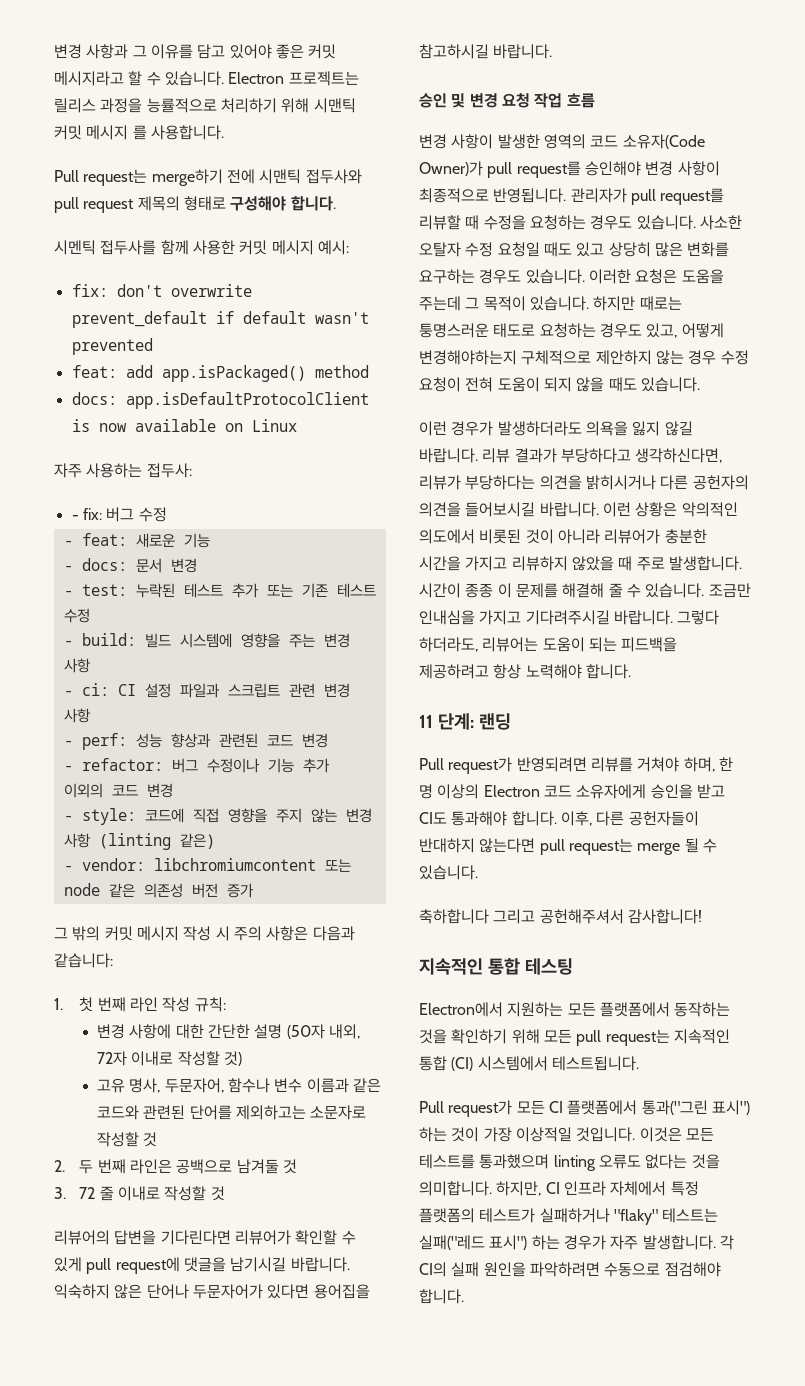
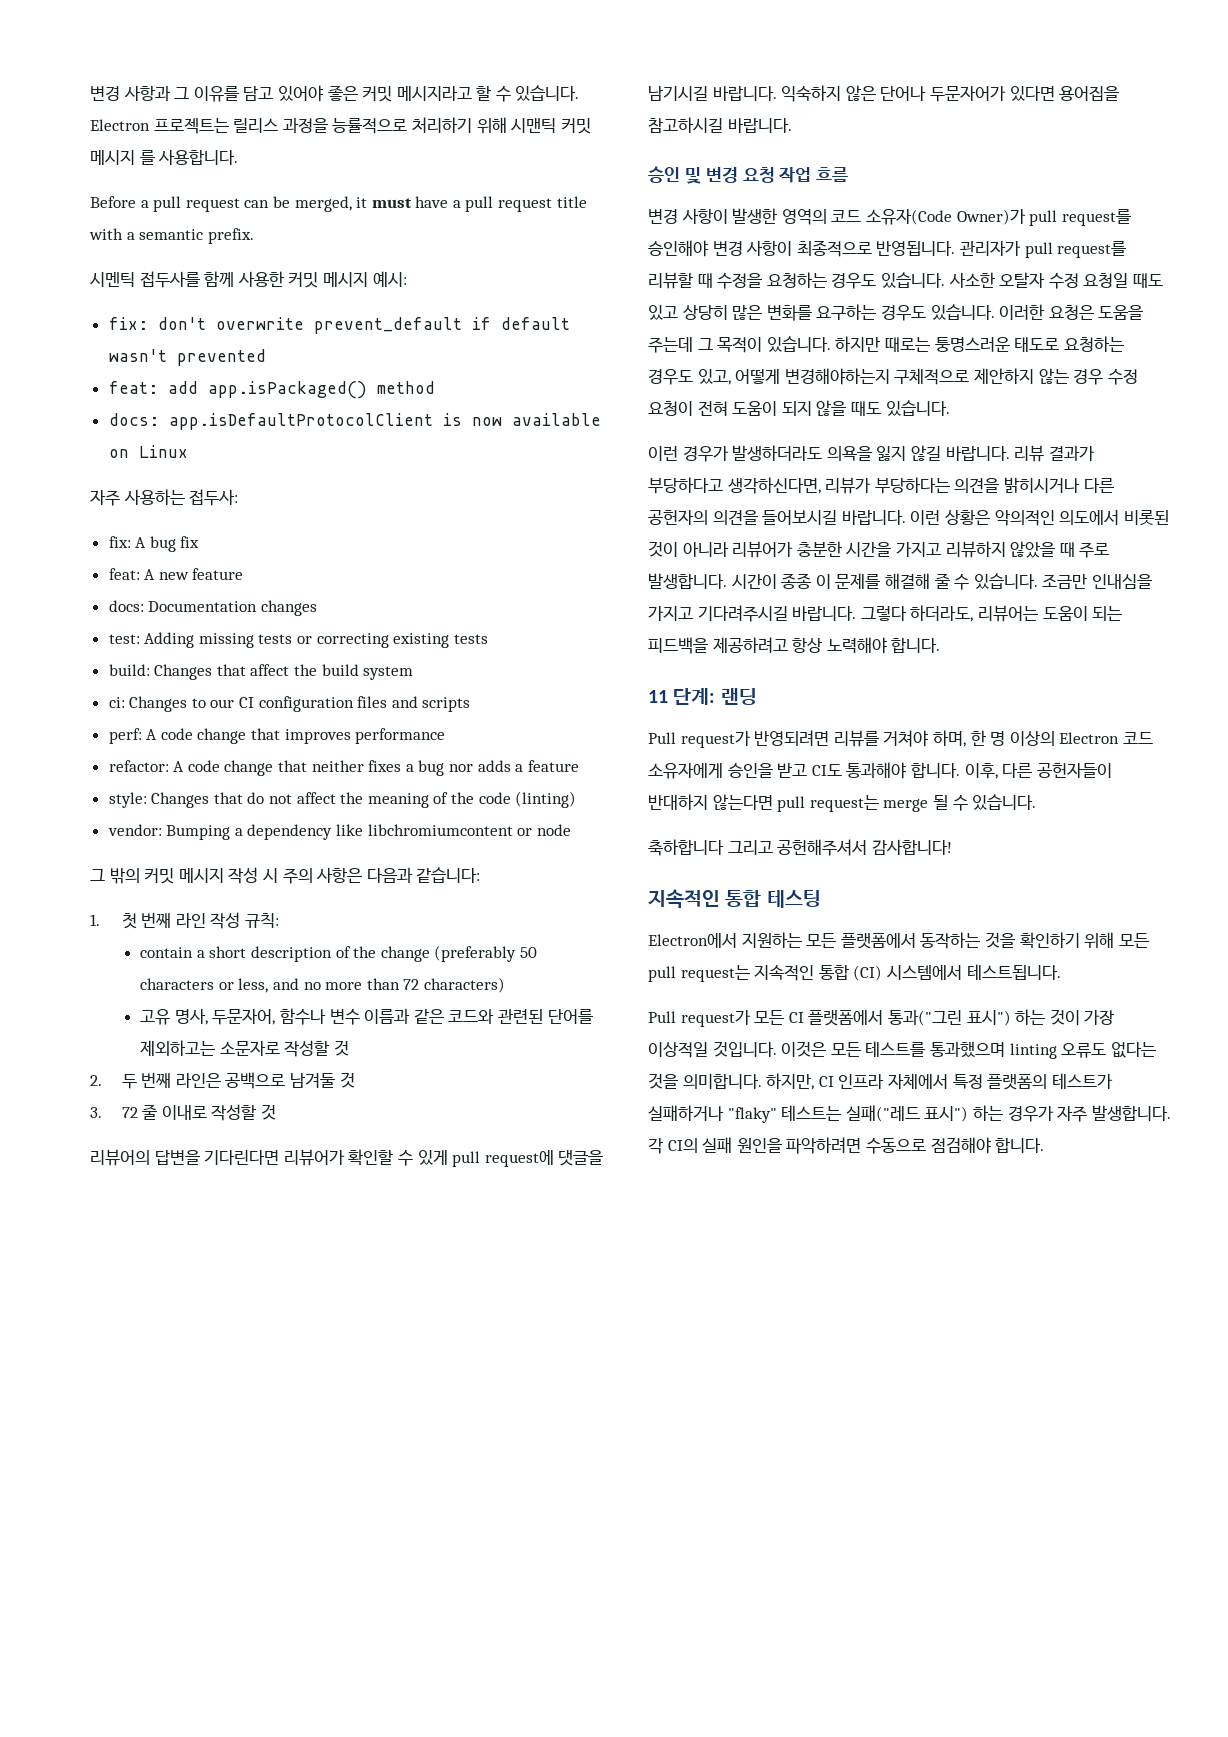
[54,169,362,186] [54,196,336,213] Pull request는 merge하기 전에 시맨틱 접두사와 pull request 제목의 형태로 구성해야 합니다. -> [90,196,587,212] [89,228,254,244] Before a pull request can be merged, it must have a pull request title with a semantic prefix.
[71,507,167,522] [63,533,210,548] [63,558,197,573] [63,583,376,598] [63,608,90,623] [63,633,350,648] [63,658,91,673] [63,683,350,698] [63,708,91,723] [63,733,328,750] [63,758,330,773] [63,783,173,798] [63,808,372,825] [63,833,215,850] [63,858,351,872] [63,883,254,898] - fix: 버그 수정 // - feat: 새로운 기능 // - docs: 문서 변경 // - test: 누락된 테스트 추가 또는 기존 테스트 수정 // - build: 빌드 시스템에 영향을 주는 변경 사항 // - ci: CI 설정 파일과 스크립트 관련 변경 사항 // - perf: 성능 향상과 관련된 코드 변경 // - refactor: 버그 수정이나 기능 추가 이외의 코드 변경 // - style: 코드에 직접 영향을 주지 않는 변경 사항 (linting 같은) // - vendor: libchromiumcontent 또는 node 같은 의존성 버전 증가 -> [108,536,200,552] [108,568,244,580] [108,600,317,616] [108,632,488,648] [108,664,414,680] [108,696,471,712] [108,728,446,744] [108,760,579,776] [108,791,577,808] [107,824,571,840] fix: A bug fix // feat: A new feature // docs: Documentation changes // test: Adding missing tests or correcting existing tests // build: Changes that affect the build system // ci: Changes to our CI configuration files and scripts // perf: A code change that improves performance // refactor: A code change that neither fixes a bug nor adds a feature // style: Changes that do not affect the meaning of the code (linting) // vendor: Bumping a dependency like libchromiumcontent or node
[97,1024,360,1039] [97,1051,243,1066] 변경 사항에 대한 간단한 설명 (50자 내외, 72자 이내로 작성할 것) -> [140,945,537,962] [140,977,505,993] contain a short description of the change (preferably 50 characters or less, and no more than 72 characters)

